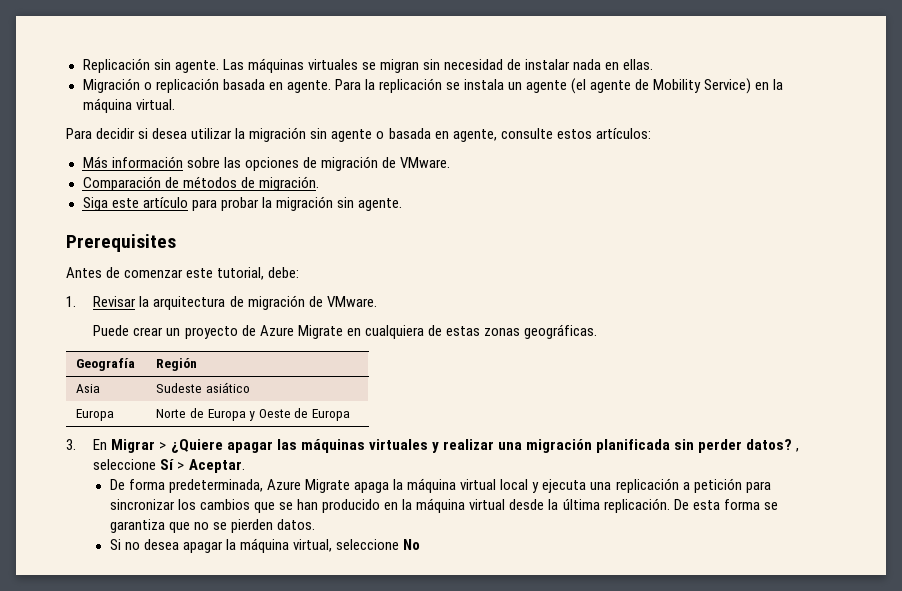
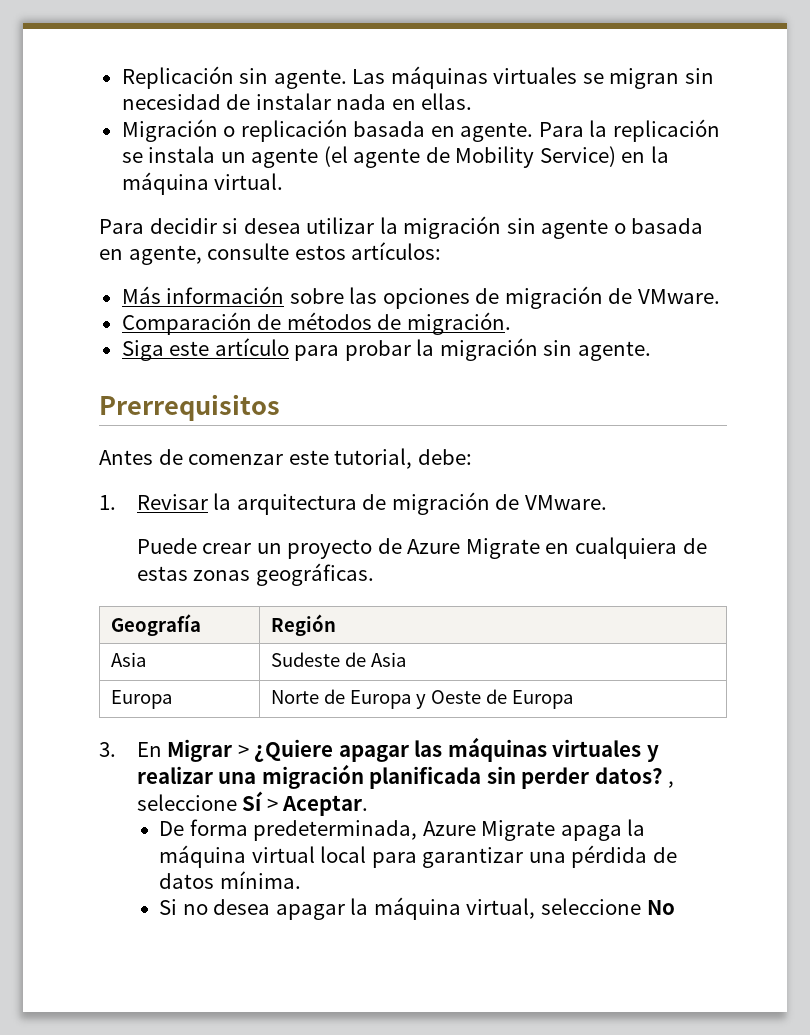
[66,234,176,252] Prerequisites -> [99,394,280,421] Prerrequisitos
[205,382,250,393] asiático -> [345,652,407,667] de Asia
[532,478,771,493] [109,498,778,513] [109,519,316,533] y ejecuta una replicación a petición para sincronizar los cambios que se han producido en la máquina virtual desde la última replicación. De esta forma se garantiza que no se pierden datos. -> [371,845,678,868] [159,871,301,889] para garantizar una pérdida de datos mínima.

